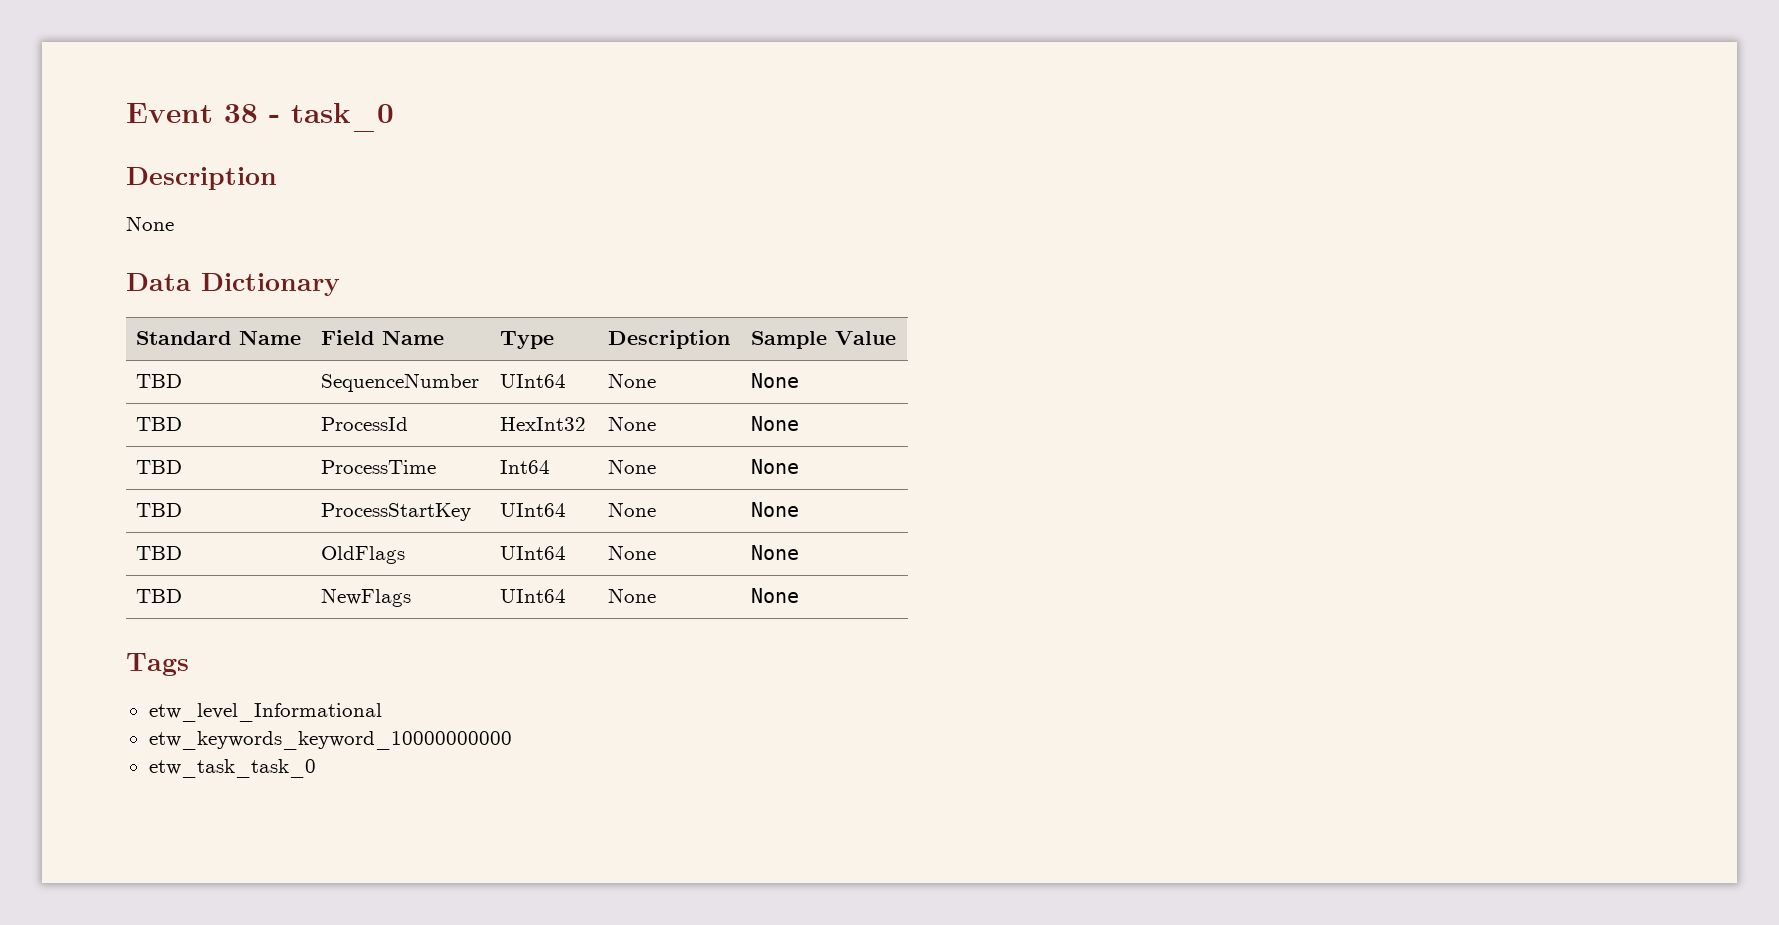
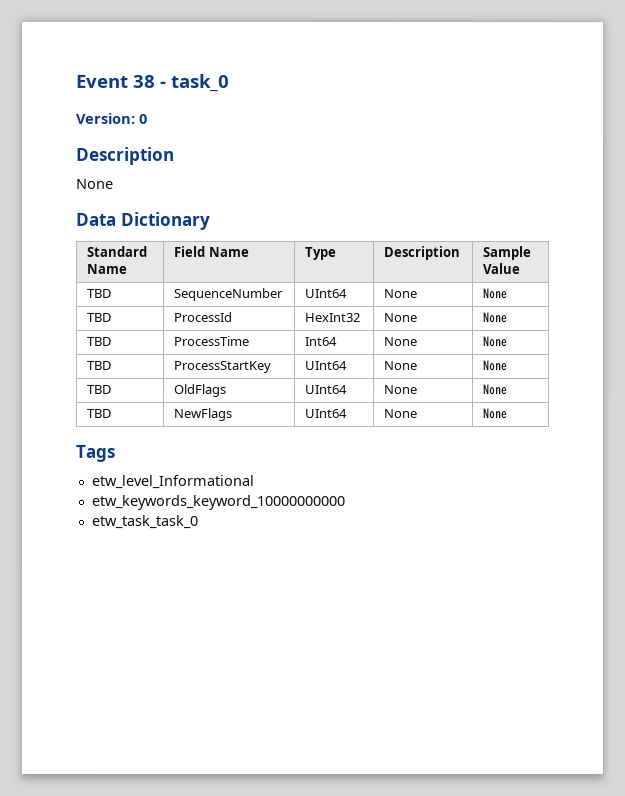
(394, 117) none -> [76,112,148,124] // Version: 0

